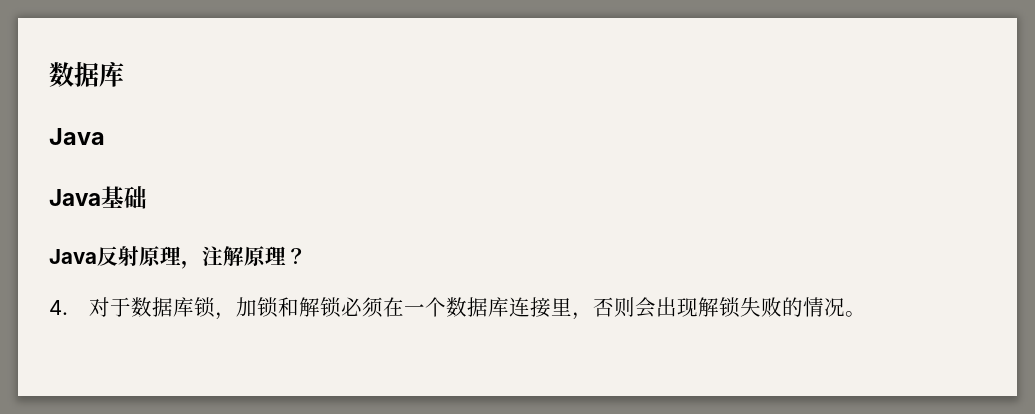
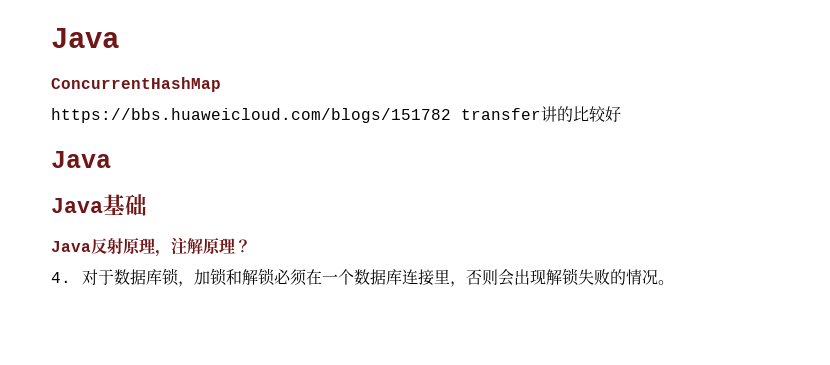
[49,61,124,87] 数据库 -> [51,28,119,48] [51,77,221,92] [51,106,621,123] Java // ConcurrentHashMap // https://bbs.huaweicloud.com/blogs/151782 transfer讲的比较好

